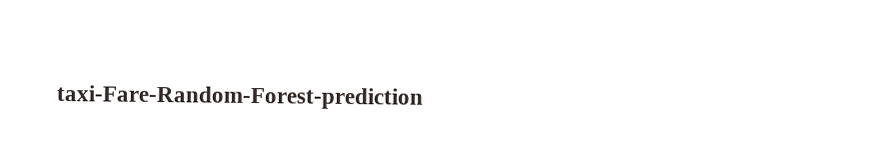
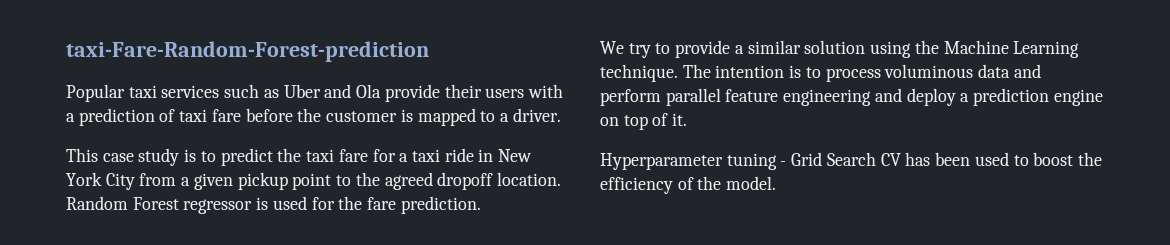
(423, 97) none -> [66,84,563,102] [66,108,561,126] [66,148,533,166] [66,172,561,190] [66,196,481,214] [600,40,1080,58] [600,64,1041,82] [600,88,1103,106] [600,113,688,130] [600,152,1102,170] [600,176,777,194] // Popular taxi services such as Uber and Ola provide their users with a prediction of taxi fare before the customer is mapped to a driver. // This case study is to predict the taxi fare for a taxi ride in New York City from a given pickup point to the agreed dropoff location. Random Forest regressor is used for the fare prediction. // We try to provide a similar solution using the Machine Learning technique. The intention is to process voluminous data and perform parallel feature engineering and deploy a prediction engine on top of it. // Hyperparameter tuning - Grid Search CV has been used to boost the efficiency of the model.

